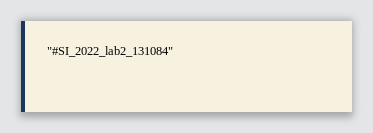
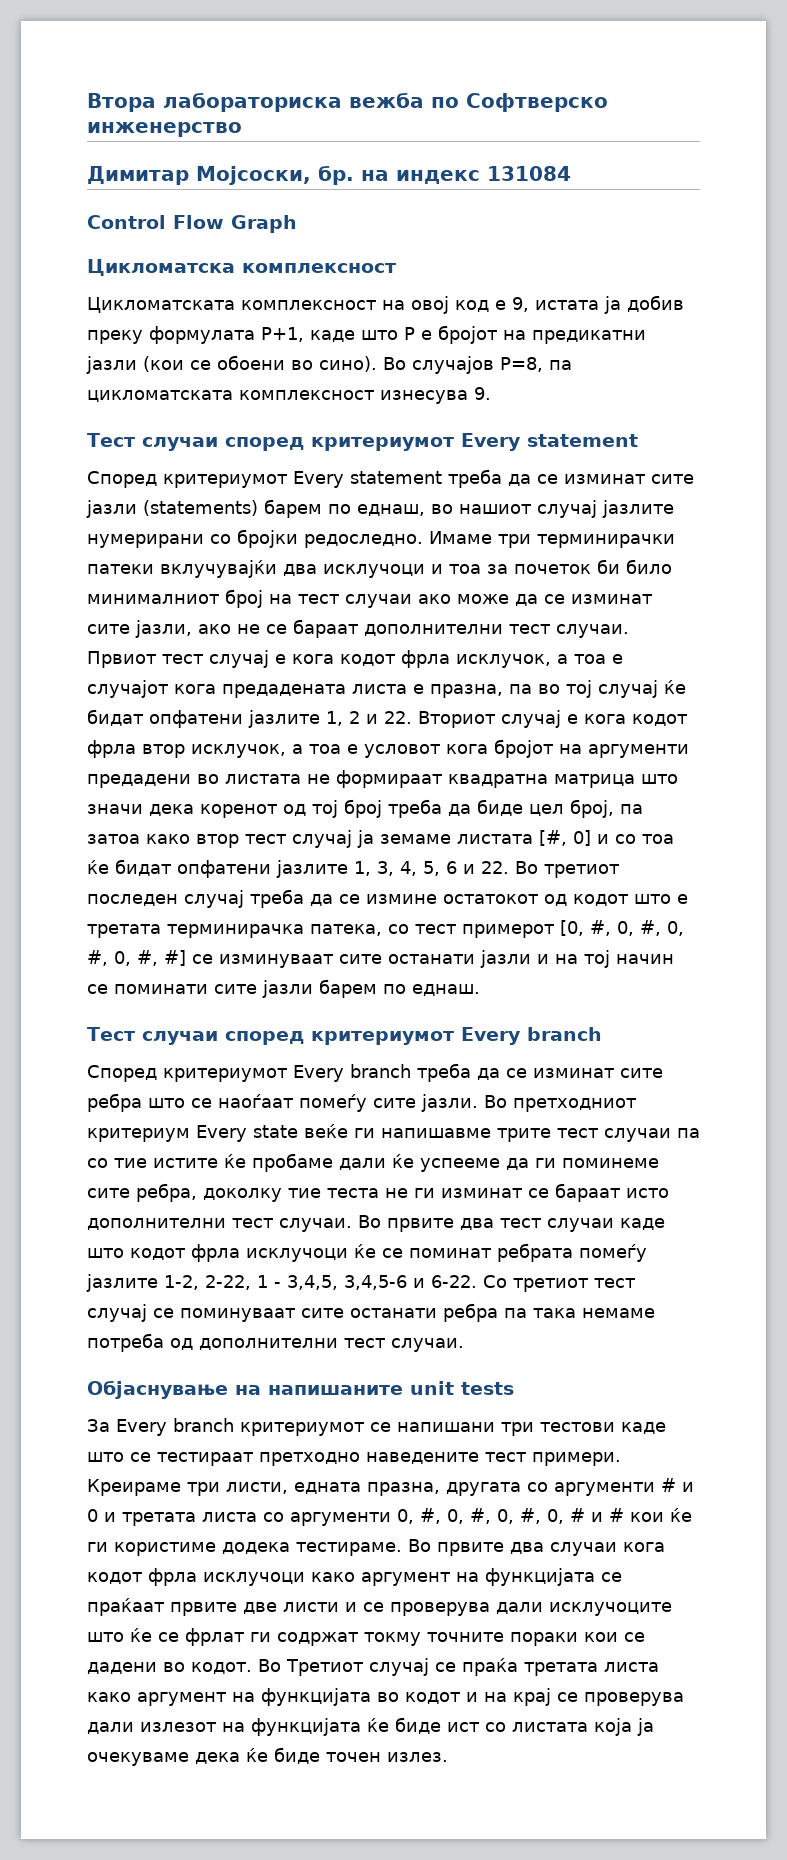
[47,46,173,57] "#SI_2022_lab2_131084" -> [87,92,608,112] [87,122,242,137] [87,165,571,185] [87,215,297,233] [87,259,396,276] [87,295,684,314] [87,325,646,344] [86,355,572,374] [87,387,491,404] [87,433,638,451] [87,469,694,488] [86,499,674,518] [87,529,675,548] [87,559,672,578] [87,589,652,608] [87,619,629,638] [87,650,623,668] [87,680,686,698] [87,709,687,728] [87,739,689,758] [87,770,678,788] [87,799,643,818] [87,830,674,848] [87,859,619,878] [87,889,688,908] [87,920,684,938] [87,950,674,968] [87,979,480,998] [87,1027,602,1045] [87,1063,663,1082] [87,1093,636,1112] [87,1124,700,1142] [87,1153,659,1172] [87,1183,669,1202] [87,1215,665,1232] [87,1243,647,1262] [86,1274,635,1292] [87,1303,655,1322] [87,1333,464,1352] [87,1380,514,1399] [87,1418,666,1436] [87,1452,621,1466] [87,1478,694,1496] [87,1508,692,1526] [87,1539,665,1556] [87,1568,622,1586] [87,1598,672,1616] [87,1628,645,1646] [87,1658,659,1676] [87,1688,684,1706] [87,1717,654,1736] [87,1747,448,1766] Втора лабораториска вежба по Софтверско инженерство // Димитар Мојсоски, бр. на индекс 131084 // Control Flow Graph // Цикломатска комплексност // Цикломатската комплексност на овој код е 9, истата ја добив преку формулата P+1, каде што P е бројот на предикатни јазли (кои се обоени во сино). Во случајoв P=8, па цикломатската комплексност изнесува 9. // Тест случаи според критериумот Every statement // Според критериумот Every statement треба да се изминат сите јазли (statements) барем по еднаш, во нашиот случај јазлите нумерирани со бројки редоследно. Имаме три терминирачки патеки вклучувајќи два исклучоци и тоа за почеток би било минималниот број на тест случаи ако може да се изминат сите јазли, ако не се бараат дополнителни тест случаи. Првиот тест случај е кога кодот фрла исклучок, а тоа е случајот кога предадената листа е празна, па во тој случај ќе бидат опфатени јазлите 1, 2 и 22. Вториот случај е кога кодот фрла втор исклучок, а тоа е условот кога бројот на аргументи предадени во листата не формираат квадратна матрица што значи дека коренот од тој број треба да биде цел број, па затоа како втор тест случај ја земаме листата [#, 0] и со тоа ќе бидат опфатени јазлите 1, 3, 4, 5, 6 и 22. Во третиот последен случај треба да се измине остатокот од кодот што е третата терминирачка патека, со тест примерот [0, #, 0, #, 0, #, 0, #, #] се изминуваат сите останати јазли и на тој начин се поминати сите јазли барем по еднаш. // Тест случаи според критериумот Every branch // Според критериумот Every branch треба да се изминат сите ребра што се наоѓаат помеѓу сите јазли. Во претходниот критериум Every state веќе ги напишавме трите тест случаи па со тие истите ќе пробаме дали ќе успееме да ги поминеме сите ребра, доколку тие теста не ги изминат се бараат исто дополнителни тест случаи. Во првите два тест случаи каде што кодот фрла исклучоци ќе се поминат ребрата помеѓу јазлите 1-2, 2-22, 1 - 3,4,5, 3,4,5-6 и 6-22. Со третиот тест случај се поминуваат сите останати ребра па така немаме потреба од дополнителни тест случаи. // Објаснување на напишаните unit tests // За Every branch критериумот се напишани три тестови каде што се тестираат претходно наведените тест примери. Креираме три листи, едната празна, другата со аргументи # и 0 и третата листа со аргументи 0, #, 0, #, 0, #, 0, # и # кои ќе ги користиме додека тестираме. Во првите два случаи кога кодот фрла исклучоци како аргумент на функцијата се праќаат првите две листи и се проверува дали исклучоците што ќе се фрлат ги содржат токму точните пораки кои се дадени во кодот. Во Третиот случај се праќа третата листа како аргумент на функцијата во кодот и на крај се проверува дали излезот на функцијата ќе биде ист со листата која ја очекуваме дека ќе биде точен излез.

